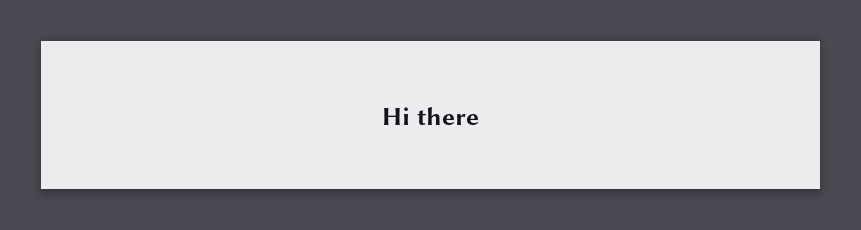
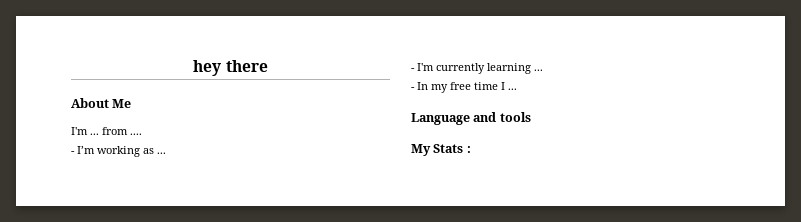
[381,107,410,125] Hi -> [193,60,222,76] hey
(480, 116) none -> [71,98,132,108] [71,127,142,135] [71,146,166,157] [411,63,543,74] [411,82,517,93] [411,112,531,125] [411,144,471,156] // About Me // I'm ... from .... // - I’m working as ... // - I'm currently learning ... // - In my free time I ... // Language and tools // My Stats :

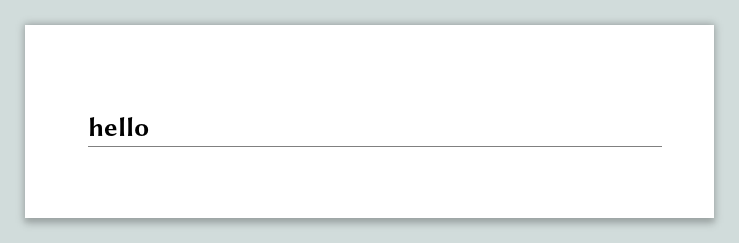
[193,60,268,76] [71,98,132,108] [71,127,142,135] [71,146,166,157] [411,63,543,74] [411,82,517,93] [411,112,531,125] [411,144,471,156] hey there // About Me // I'm ... from .... // - I’m working as ... // - I'm currently learning ... // - In my free time I ... // Language and tools // My Stats : -> [88,117,149,136] hello

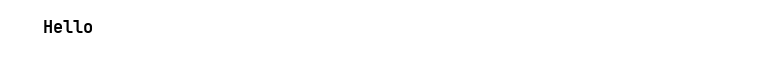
[88,117,149,136] hello -> [43,20,93,33] Hello

